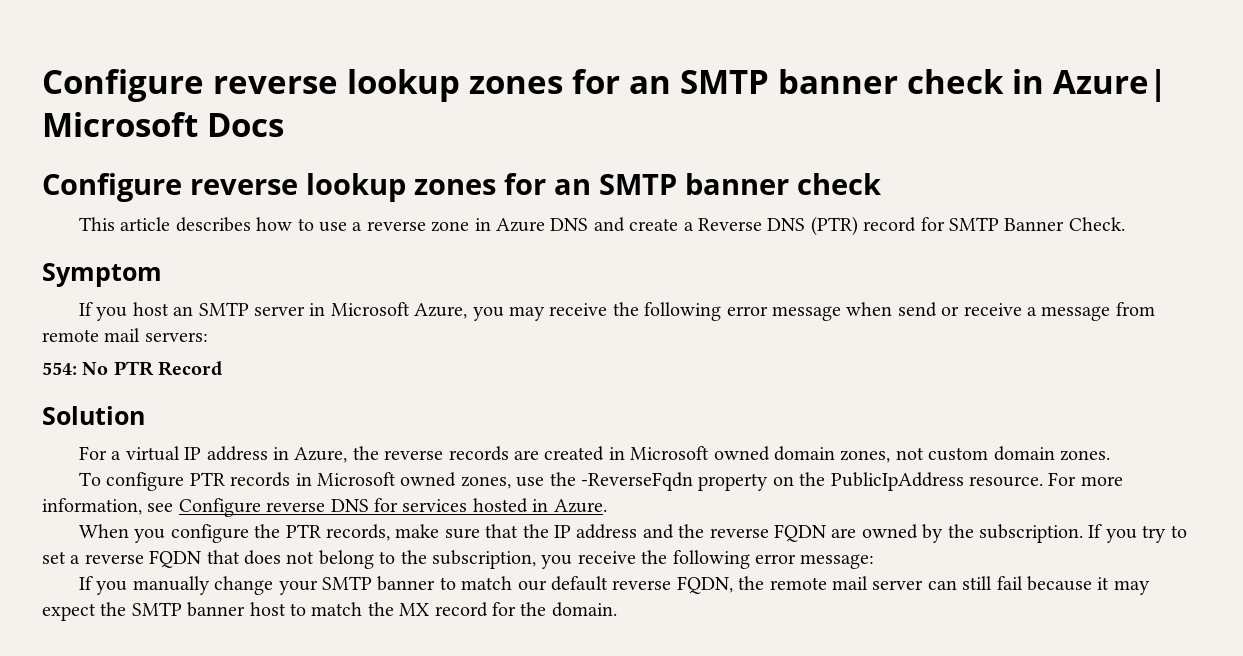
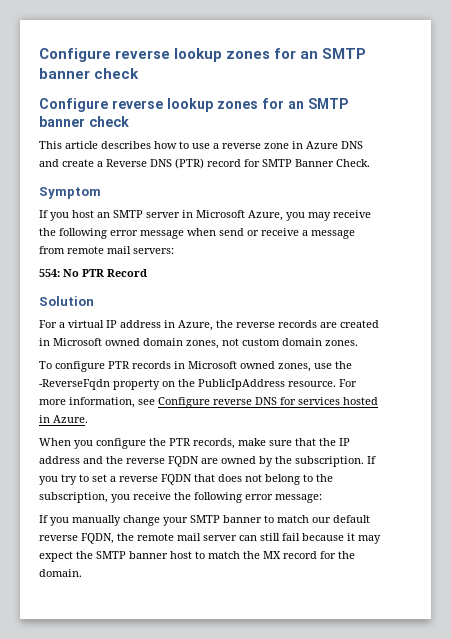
[42,69,1167,102] [42,112,284,137] Configure reverse lookup zones for an SMTP banner check in Azure| Microsoft Docs -> [39,48,367,62] [39,68,140,79] Configure reverse lookup zones for an SMTP banner check

